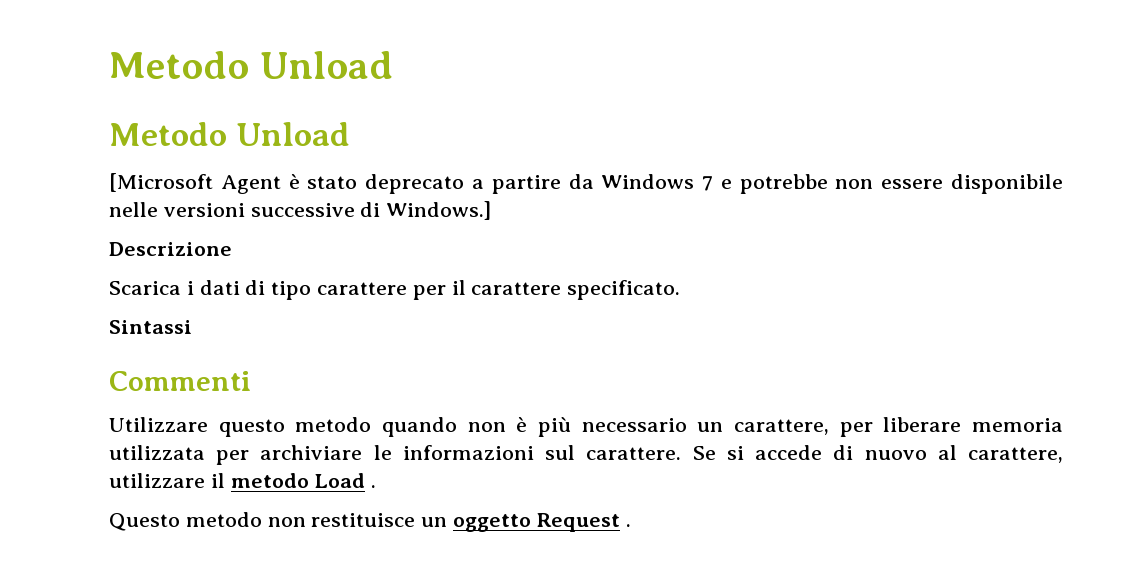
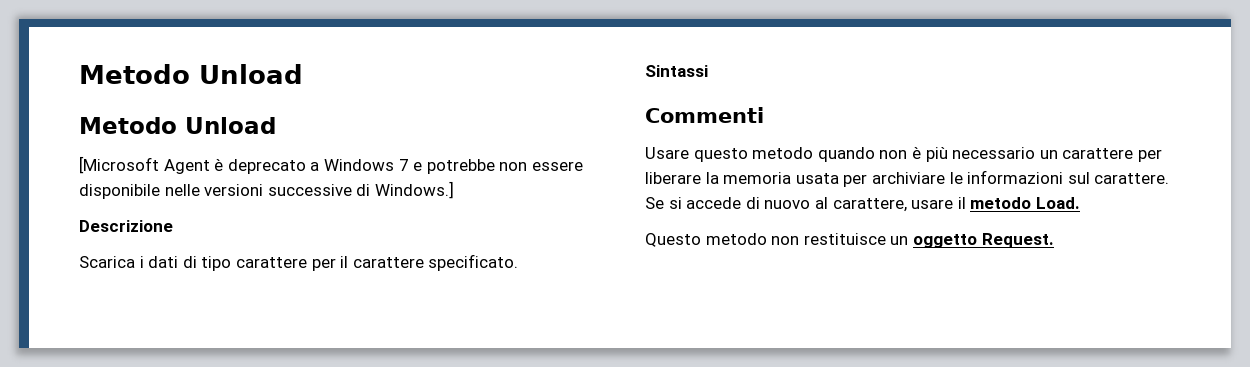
[307,176,358,189] stato -> (224, 164) none
[491,174,594,194] partire da -> (320, 166) none
[109,417,208,432] Utilizzare -> [645,147,689,159] Usare
[734,419,829,435] carattere, -> [1062,148,1134,159] carattere
[971,418,1063,432] [109,445,205,460] memoria utilizzata -> [705,172,839,184] la memoria usata
[109,473,205,488] utilizzare -> [911,199,954,209] usare
[314,473,377,488] Load . -> [1035,197,1080,209] Load.
[536,513,631,532] Request . -> [981,233,1054,248] Request.

